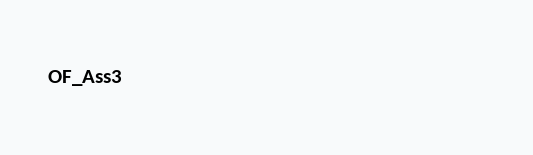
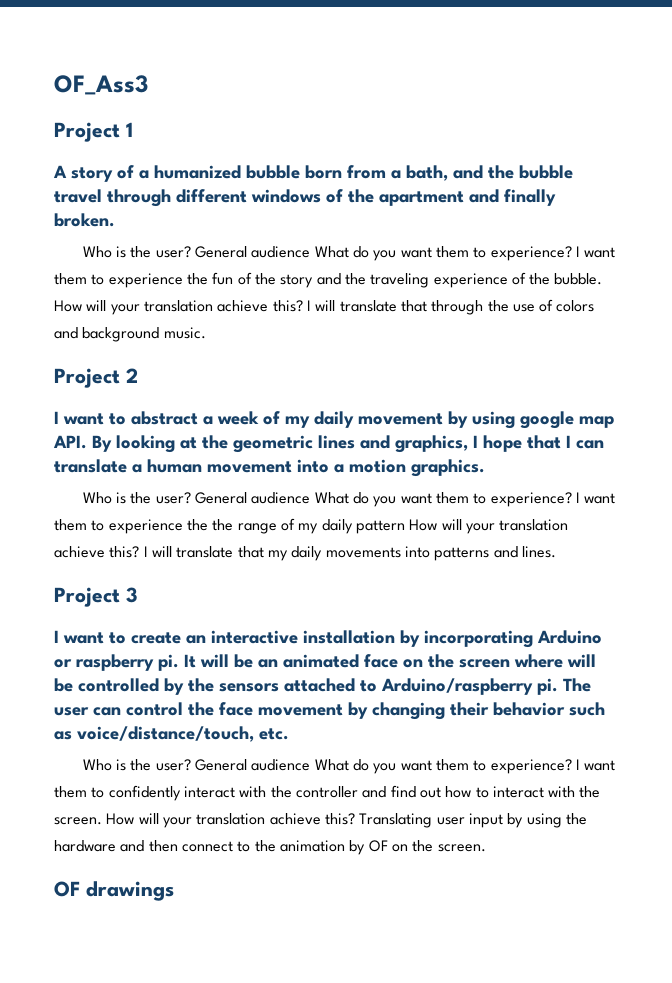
(122, 78) none -> [54,122,133,142] [53,165,573,182] [54,189,556,207] [54,213,115,227] [82,246,616,261] [54,272,603,288] [54,299,595,315] [54,327,206,342] [54,368,138,388] [54,411,614,429] [53,435,604,453] [54,459,485,477] [82,492,616,507] [54,518,569,534] [54,546,556,561] [54,587,138,607] [54,630,602,648] [54,654,596,671] [54,678,591,695] [54,702,605,720] [54,726,289,742] [82,759,616,774] [54,785,601,801] [54,813,587,828] [54,840,486,855] [54,881,174,901] // Project 1 // A story of a humanized bubble born from a bath, and the bubble travel through different windows of the apartment and finally broken. // Who is the user? General audience What do you want them to experience? I want them to experience the fun of the story and the traveling experience of the bubble. How will your translation achieve this? I will translate that through the use of colors and background music. // Project 2 // I want to abstract a week of my daily movement by using google map API. By looking at the geometric lines and graphics, I hope that I can translate a human movement into a motion graphics. // Who is the user? General audience What do you want them to experience? I want them to experience the the range of my daily pattern How will your translation achieve this? I will translate that my daily movements into patterns and lines. // Project 3 // I want to create an interactive installation by incorporating Arduino or raspberry pi. It will be an animated face on the screen where will be controlled by the sensors attached to Arduino/raspberry pi. The user can control the face movement by changing their behavior such as voice/distance/touch, etc. // Who is the user? General audience What do you want them to experience? I want them to confidently interact with the controller and find out how to interact with the screen. How will your translation achieve this? Translating user input by using the hardware and then connect to the animation by OF on the screen. // OF drawings

